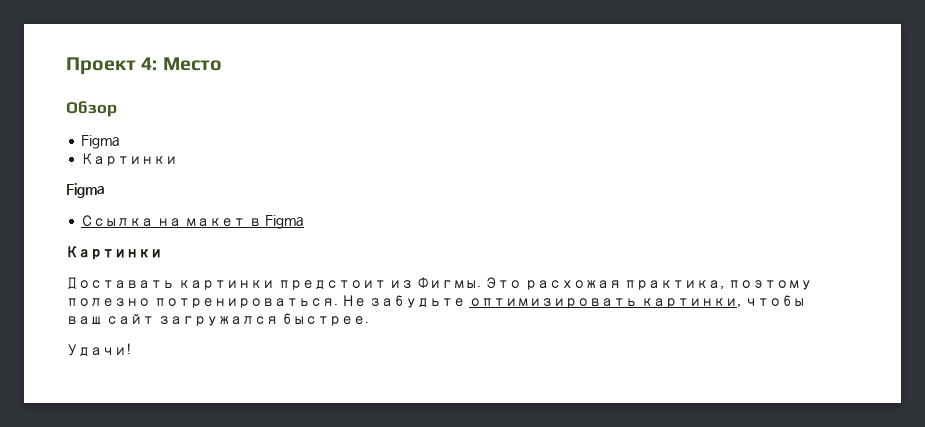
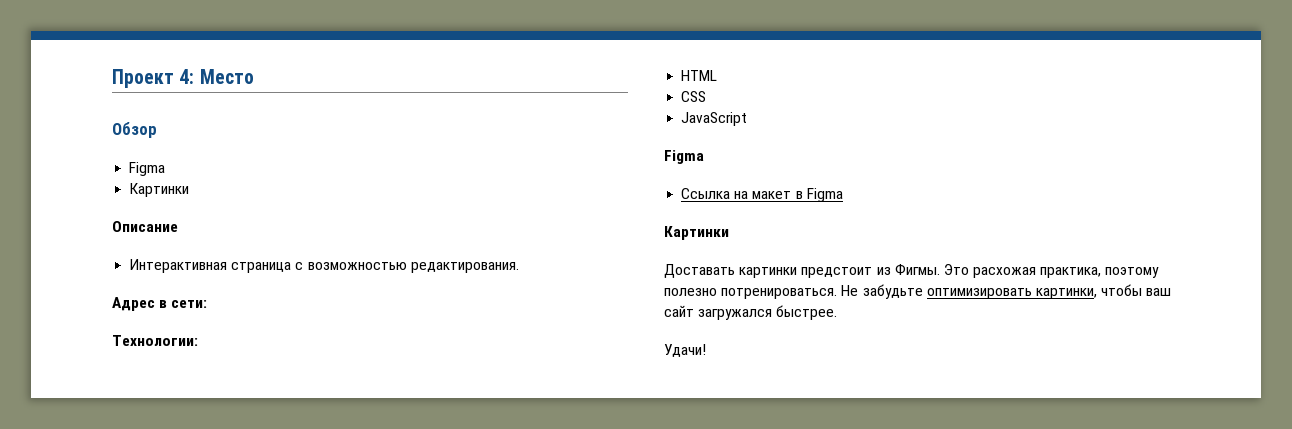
(178, 159) none -> [112,221,178,232] [129,259,519,273] [112,297,208,311] [112,335,198,346] [681,70,718,81] [681,91,707,102] [681,112,748,126] // Описание // Интерактивная страница с возможностью редактирования. // Адрес в сети: // Технологии: // HTML // CSS // JavaScript

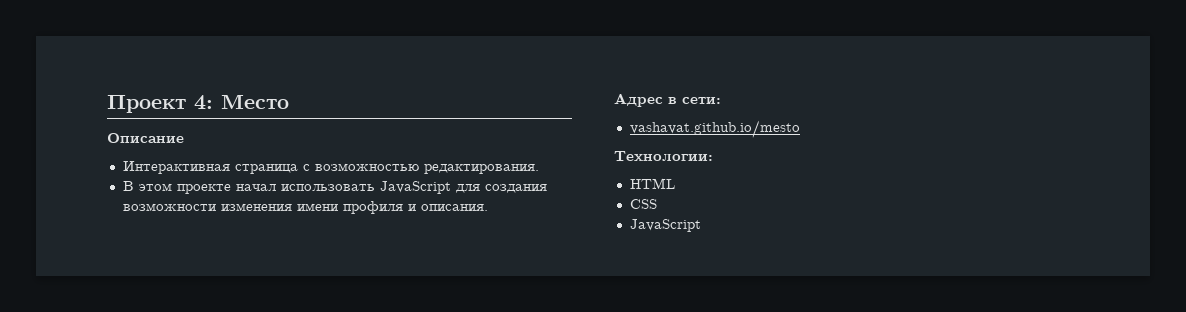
[112,122,157,138] [129,162,166,176] [129,183,190,197] // Обзор // Figma // Картинки -> (289, 102) none
(519, 267) none -> [122,181,547,194] [122,201,488,214] // В этом проекте начал использовать JavaScript для создания возможности изменения имени профиля и описания.
(208, 304) none -> [629,120,800,138] // vashavat.github.io/mesto
[664,150,704,164] [681,188,843,202] [664,226,729,240] [664,264,1160,278] [664,284,1172,299] [664,305,838,320] [664,344,706,357] // Figma // Ссылка на макет в Figma // Картинки // Доставать картинки предстоит из Фигмы. Это расхожая практика, поэтому полезно потренироваться. Не забудьте оптимизировать картинки, чтобы ваш сайт загружался быстрее. // Удачи! -> (701, 225) none

